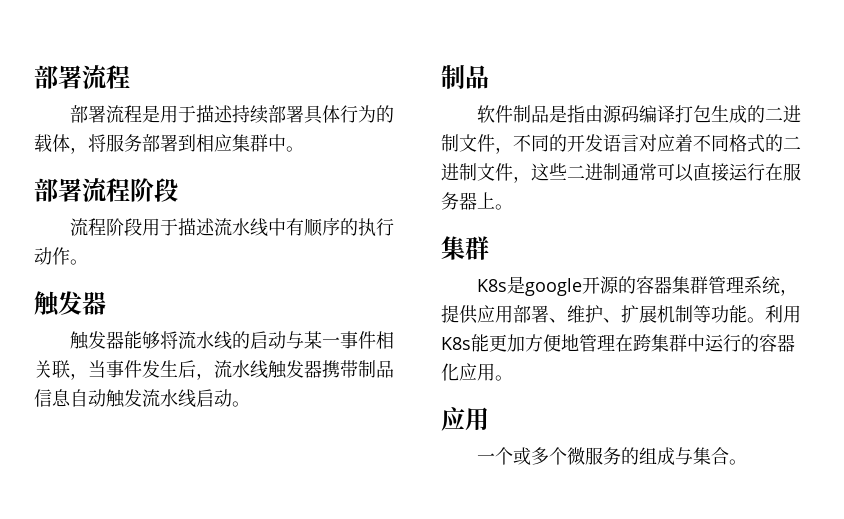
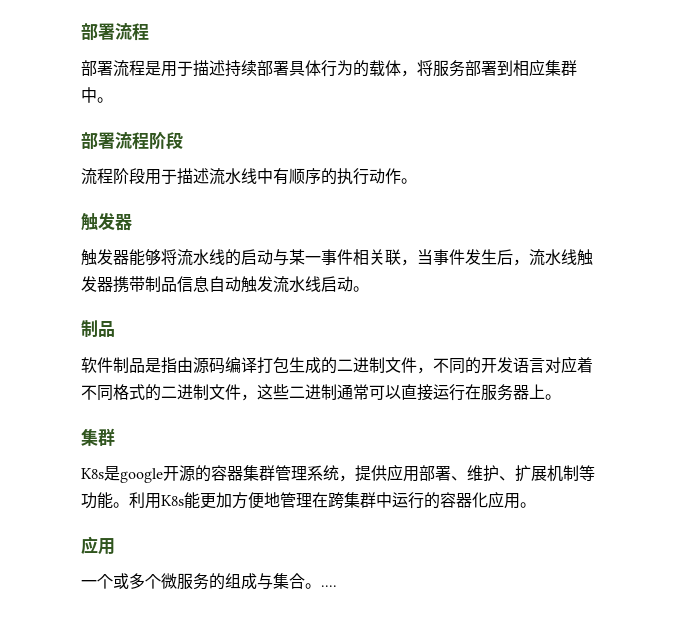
(747, 462) none -> [321,585,337,587] ....

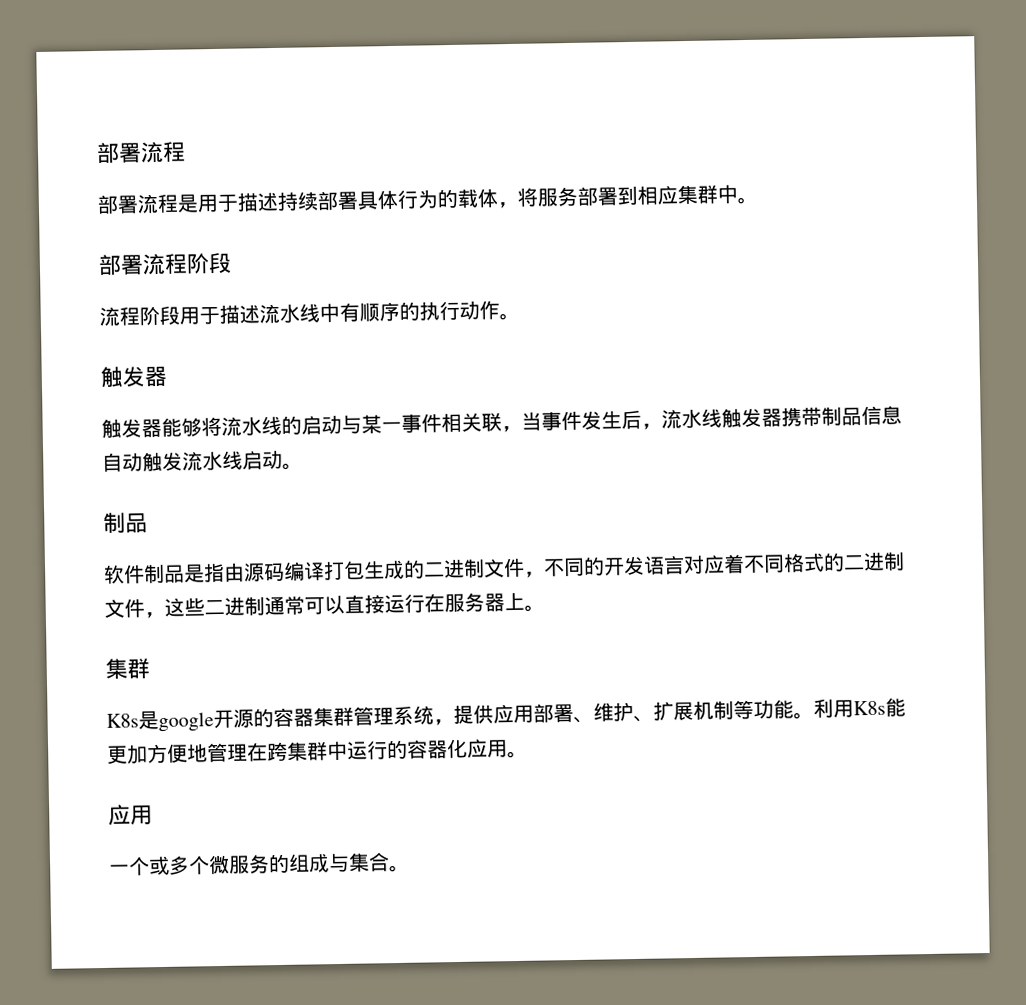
[321,585,337,587] .... -> (410, 868) none

